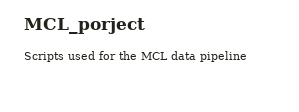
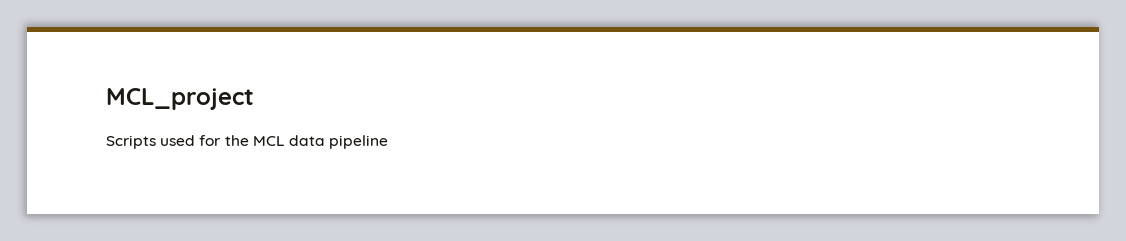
[24,18,145,34] MCL_porject -> [106,88,254,110] MCL_project

